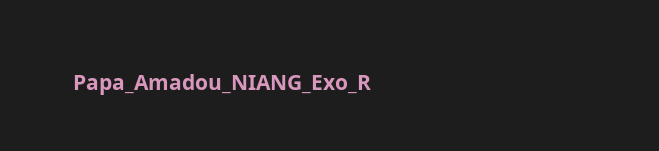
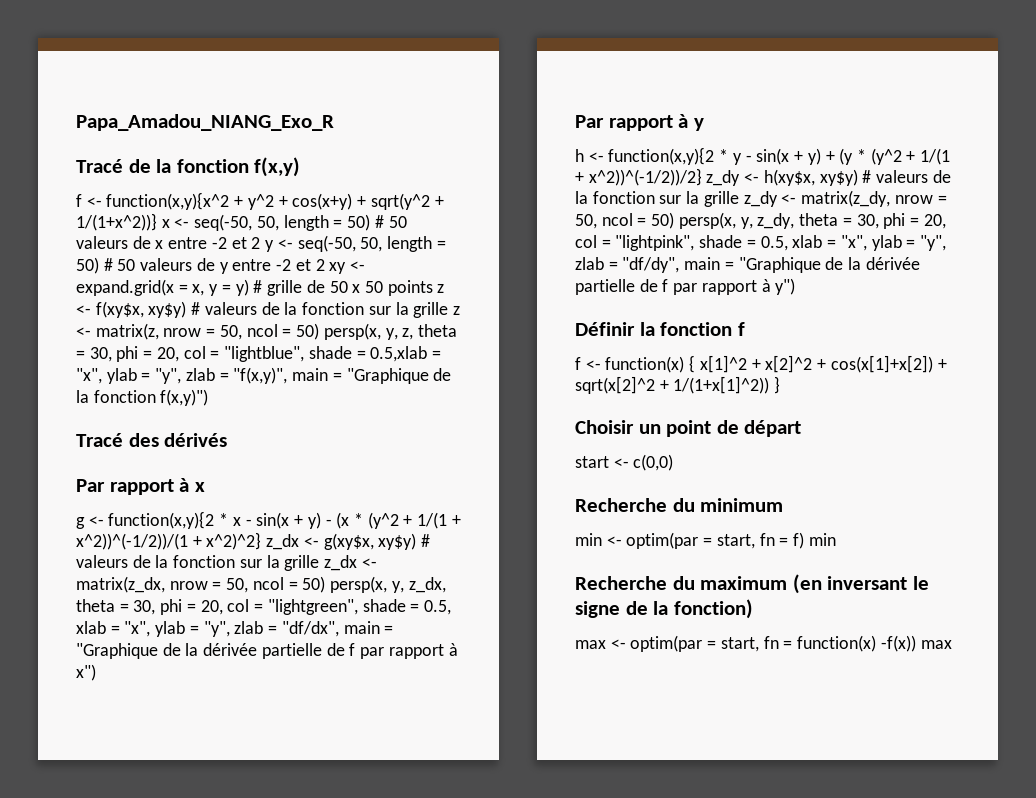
(371, 84) none -> [76,157,301,177] [76,192,444,210] [76,213,407,231] [76,235,446,252] [76,257,365,274] [76,279,445,296] [76,301,460,318] [76,323,457,340] [76,346,441,362] [76,367,452,384] [76,389,209,406] [76,433,228,447] [76,478,205,495] [76,511,461,529] [76,532,431,550] [76,555,377,571] [76,576,446,593] [76,599,451,615] [76,621,394,637] [76,643,458,659] [76,664,96,681] [575,114,704,131] [575,147,951,165] [575,168,951,186] [575,190,947,207] [575,212,946,229] [575,235,946,251] [575,257,920,273] [575,278,796,295] [575,322,745,336] [575,355,947,373] [575,376,781,394] [575,420,802,437] [575,454,674,471] [575,498,784,512] [575,532,836,549] [575,574,929,594] [575,599,753,619] [575,635,952,652] // Tracé de la fonction f(x,y) // f <- function(x,y){x^2 + y^2 + cos(x+y) + sqrt(y^2 + 1/(1+x^2))} x <- seq(-50, 50, length = 50) # 50 valeurs de x entre -2 et 2 y <- seq(-50, 50, length = 50) # 50 valeurs de y entre -2 et 2 xy <- expand.grid(x = x, y = y) # grille de 50 x 50 points z <- f(xy$x, xy$y) # valeurs de la fonction sur la grille z <- matrix(z, nrow = 50, ncol = 50) persp(x, y, z, theta = 30, phi = 20, col = "lightblue", shade = 0.5,xlab = "x", ylab = "y", zlab = "f(x,y)", main = "Graphique de la fonction f(x,y)") // Tracé des dérivés // Par rapport à x // g <- function(x,y){2 * x - sin(x + y) - (x * (y^2 + 1/(1 + x^2))^(-1/2))/(1 + x^2)^2} z_dx <- g(xy$x, xy$y) # valeurs de la fonction sur la grille z_dx <- matrix(z_dx, nrow = 50, ncol = 50) persp(x, y, z_dx, theta = 30, phi = 20, col = "lightgreen", shade = 0.5, xlab = "x", ylab = "y", zlab = "df/dx", main = "Graphique de la dérivée partielle de f par rapport à x") // Par rapport à y // h <- function(x,y){2 * y - sin(x + y) + (y * (y^2 + 1/(1 + x^2))^(-1/2))/2} z_dy <- h(xy$x, xy$y) # valeurs de la fonction sur la grille z_dy <- matrix(z_dy, nrow = 50, ncol = 50) persp(x, y, z_dy, theta = 30, phi = 20, col = "lightpink", shade = 0.5, xlab = "x", ylab = "y", zlab = "df/dy", main = "Graphique de la dérivée partielle de f par rapport à y") // Définir la fonction f // f <- function(x) { x[1]^2 + x[2]^2 + cos(x[1]+x[2]) + sqrt(x[2]^2 + 1/(1+x[1]^2)) } // Choisir un point de départ // start <- c(0,0) // Recherche du minimum // min <- optim(par = start, fn = f) min // Recherche du maximum (en inversant le signe de la fonction) // max <- optim(par = start, fn = function(x) -f(x)) max

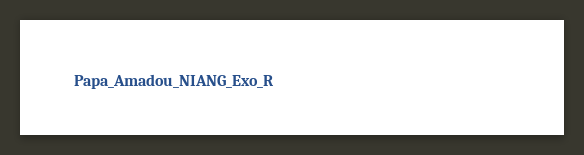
[76,157,301,177] [76,192,444,210] [76,213,407,231] [76,235,446,252] [76,257,365,274] [76,279,445,296] [76,301,460,318] [76,323,457,340] [76,346,441,362] [76,367,452,384] [76,389,209,406] [76,433,228,447] [76,478,205,495] [76,511,461,529] [76,532,431,550] [76,555,377,571] [76,576,446,593] [76,599,451,615] [76,621,394,637] [76,643,458,659] [76,664,96,681] [575,114,704,131] [575,147,951,165] [575,168,951,186] [575,190,947,207] [575,212,946,229] [575,235,946,251] [575,257,920,273] [575,278,796,295] [575,322,745,336] [575,355,947,373] [575,376,781,394] [575,420,802,437] [575,454,674,471] [575,498,784,512] [575,532,836,549] [575,574,929,594] [575,599,753,619] [575,635,952,652] // Tracé de la fonction f(x,y) // f <- function(x,y){x^2 + y^2 + cos(x+y) + sqrt(y^2 + 1/(1+x^2))} x <- seq(-50, 50, length = 50) # 50 valeurs de x entre -2 et 2 y <- seq(-50, 50, length = 50) # 50 valeurs de y entre -2 et 2 xy <- expand.grid(x = x, y = y) # grille de 50 x 50 points z <- f(xy$x, xy$y) # valeurs de la fonction sur la grille z <- matrix(z, nrow = 50, ncol = 50) persp(x, y, z, theta = 30, phi = 20, col = "lightblue", shade = 0.5,xlab = "x", ylab = "y", zlab = "f(x,y)", main = "Graphique de la fonction f(x,y)") // Tracé des dérivés // Par rapport à x // g <- function(x,y){2 * x - sin(x + y) - (x * (y^2 + 1/(1 + x^2))^(-1/2))/(1 + x^2)^2} z_dx <- g(xy$x, xy$y) # valeurs de la fonction sur la grille z_dx <- matrix(z_dx, nrow = 50, ncol = 50) persp(x, y, z_dx, theta = 30, phi = 20, col = "lightgreen", shade = 0.5, xlab = "x", ylab = "y", zlab = "df/dx", main = "Graphique de la dérivée partielle de f par rapport à x") // Par rapport à y // h <- function(x,y){2 * y - sin(x + y) + (y * (y^2 + 1/(1 + x^2))^(-1/2))/2} z_dy <- h(xy$x, xy$y) # valeurs de la fonction sur la grille z_dy <- matrix(z_dy, nrow = 50, ncol = 50) persp(x, y, z_dy, theta = 30, phi = 20, col = "lightpink", shade = 0.5, xlab = "x", ylab = "y", zlab = "df/dy", main = "Graphique de la dérivée partielle de f par rapport à y") // Définir la fonction f // f <- function(x) { x[1]^2 + x[2]^2 + cos(x[1]+x[2]) + sqrt(x[2]^2 + 1/(1+x[1]^2)) } // Choisir un point de départ // start <- c(0,0) // Recherche du minimum // min <- optim(par = start, fn = f) min // Recherche du maximum (en inversant le signe de la fonction) // max <- optim(par = start, fn = function(x) -f(x)) max -> (274, 81) none

